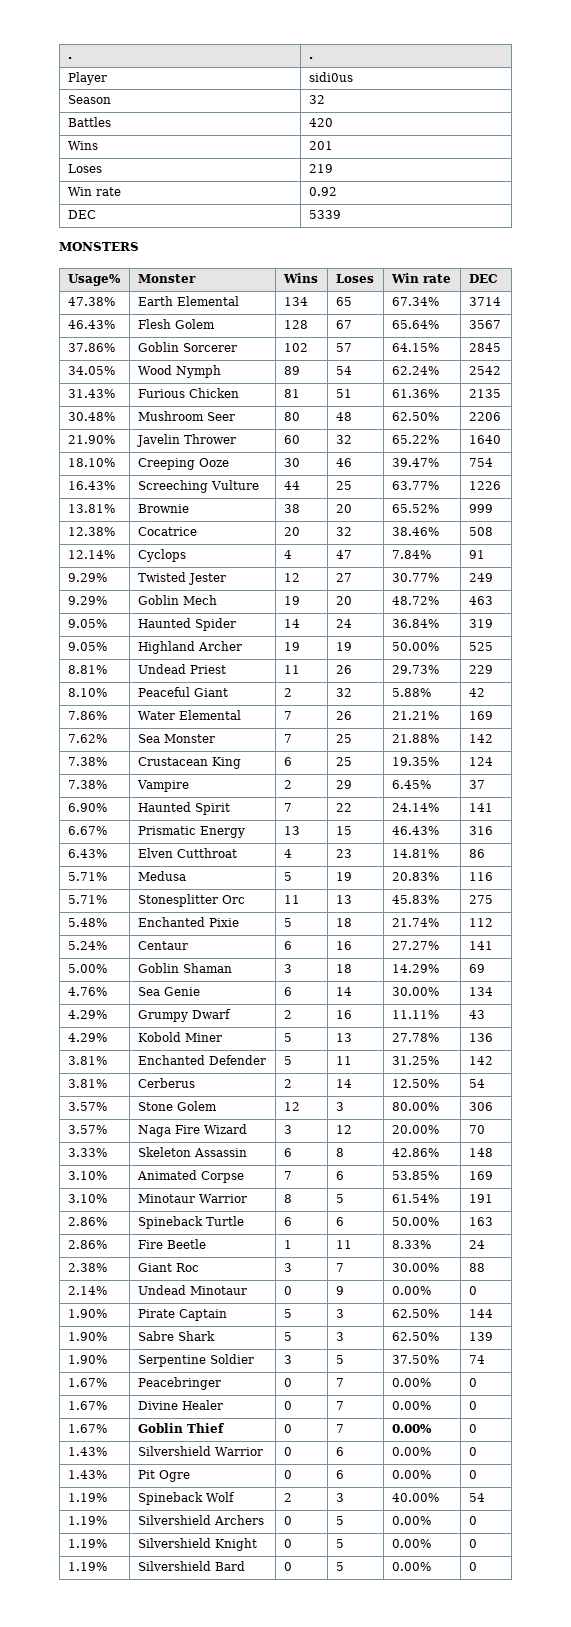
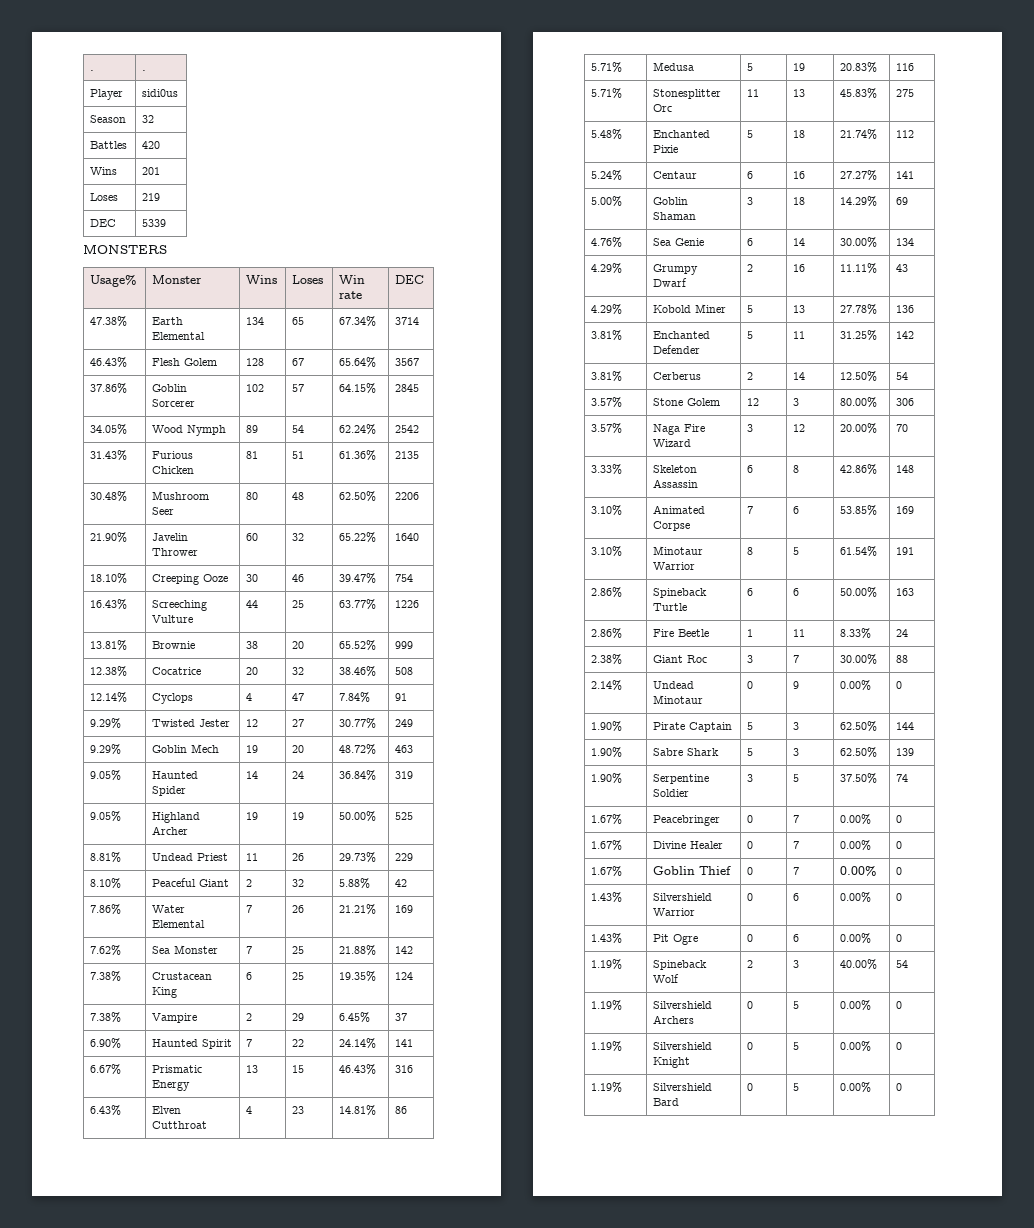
[67,187,121,196] [308,187,337,196] // Win rate | 0.92 -> (161, 197) none

